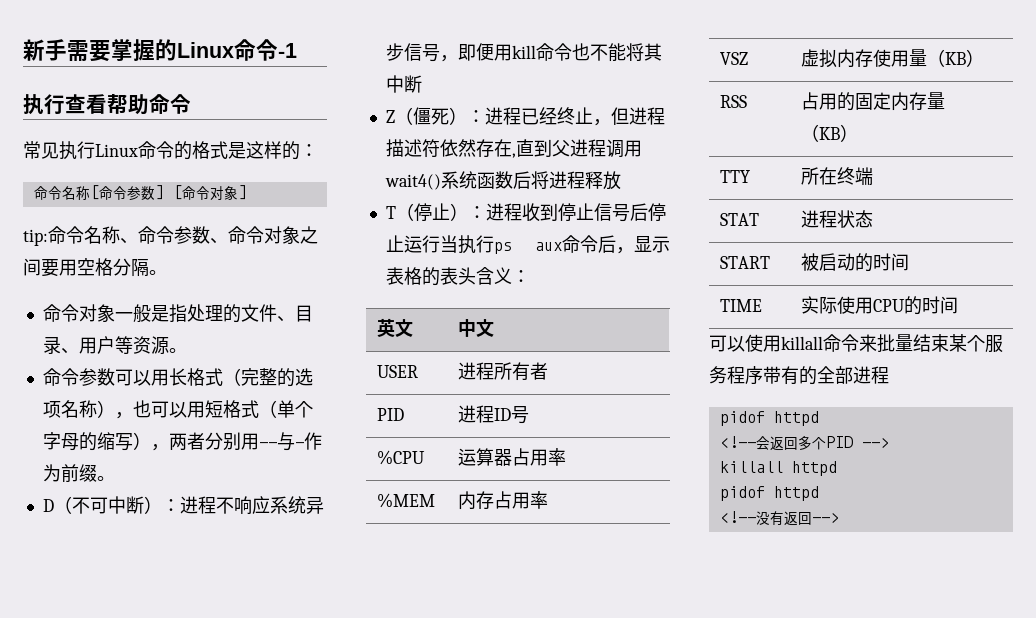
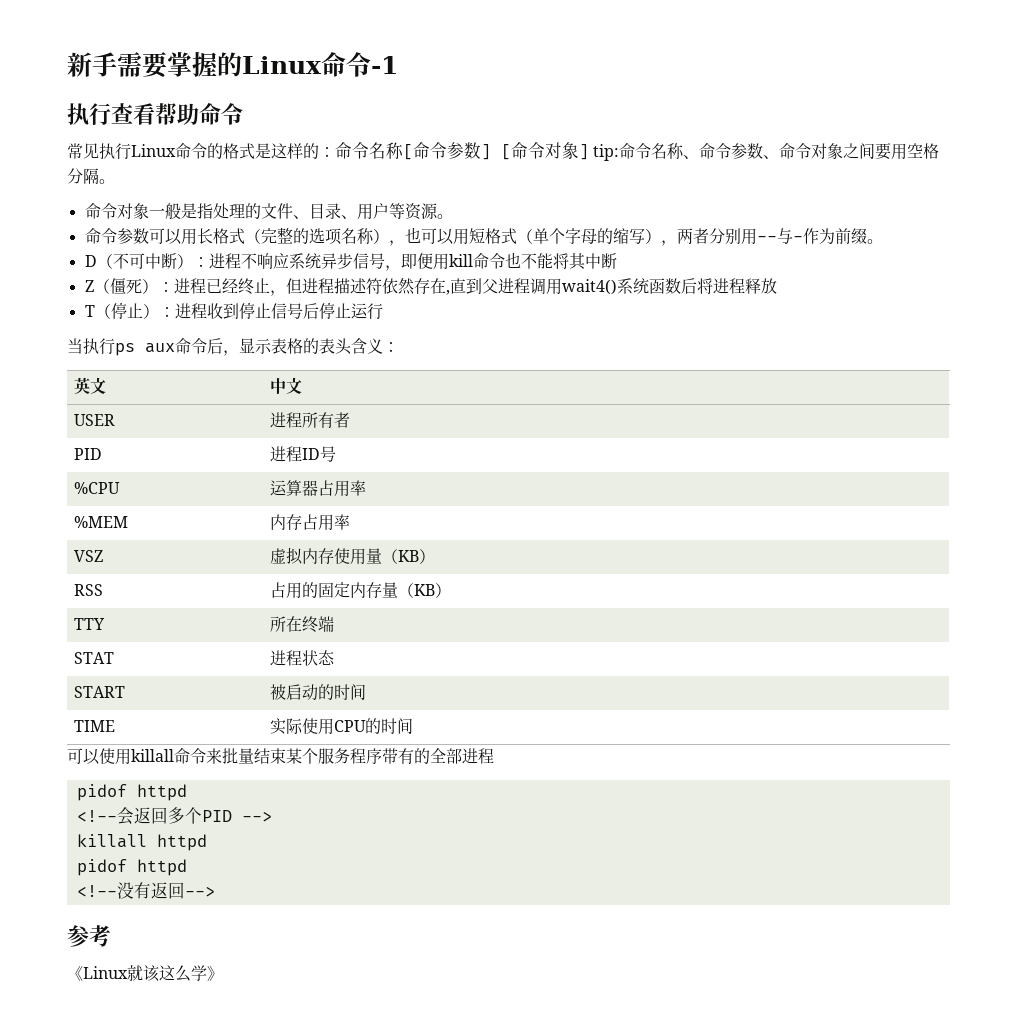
(318, 150) // -> (335, 152) none
(247, 192) // -> (589, 152) none
(440, 244) none -> (383, 311) //
(839, 518) none -> [67,925,111,947] [67,965,223,982] // 参考 // 《Linux就该这么学》

